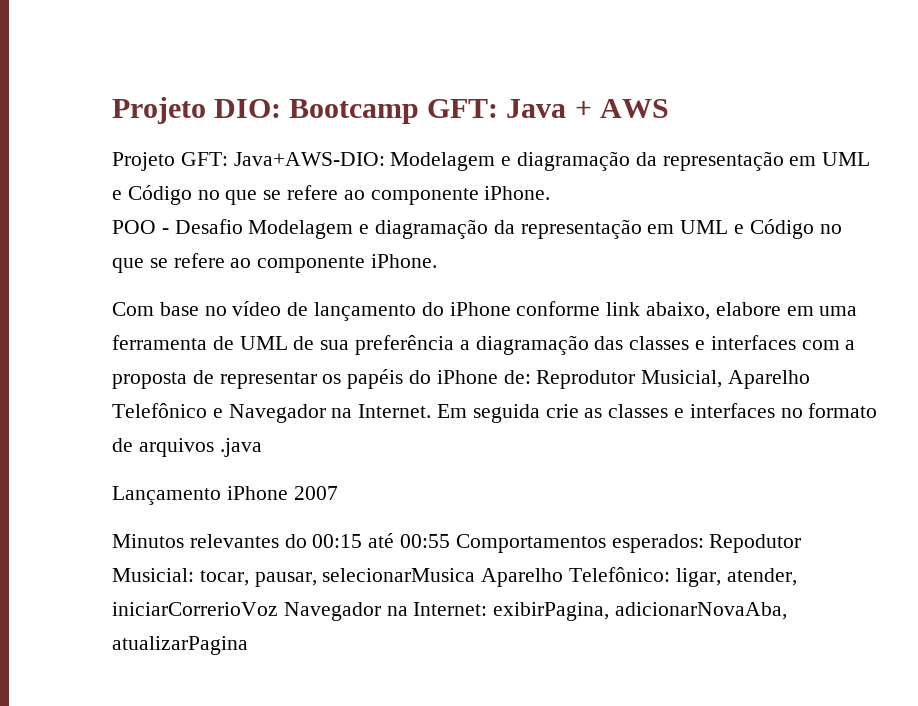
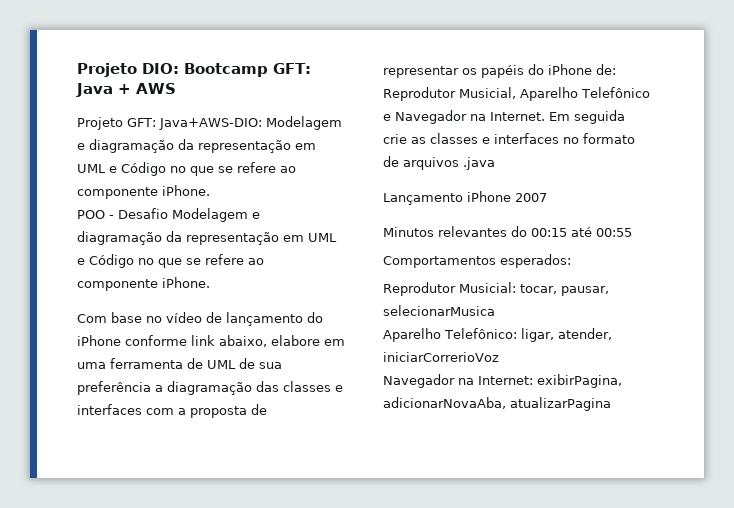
(451, 541) none -> (632, 232) //
[709,534,802,553] Repodutor -> [383,282,456,296] // Reprodutor
(476, 575) none -> (495, 310) //
(278, 609) none -> (499, 357) //

